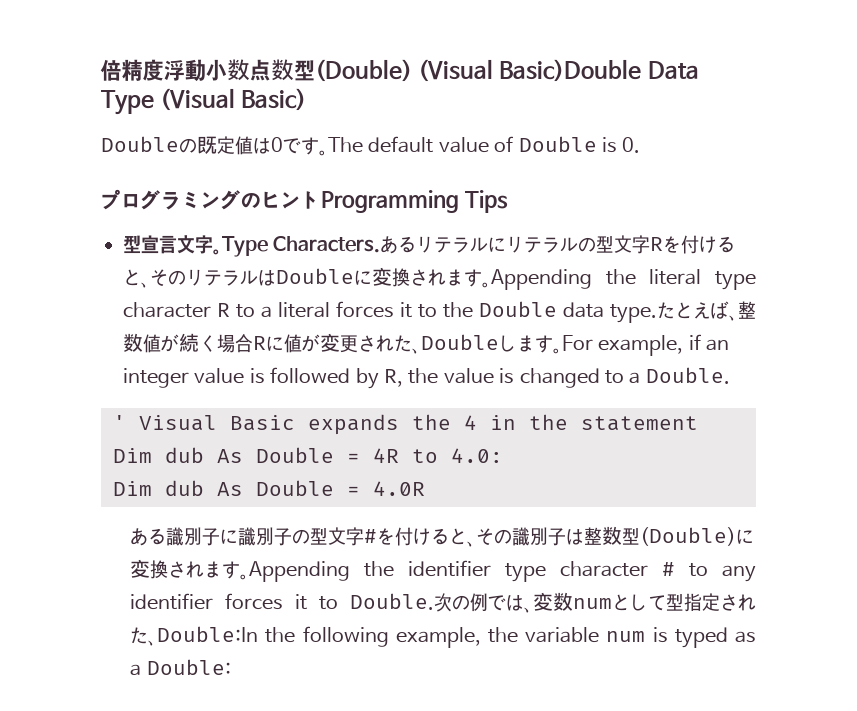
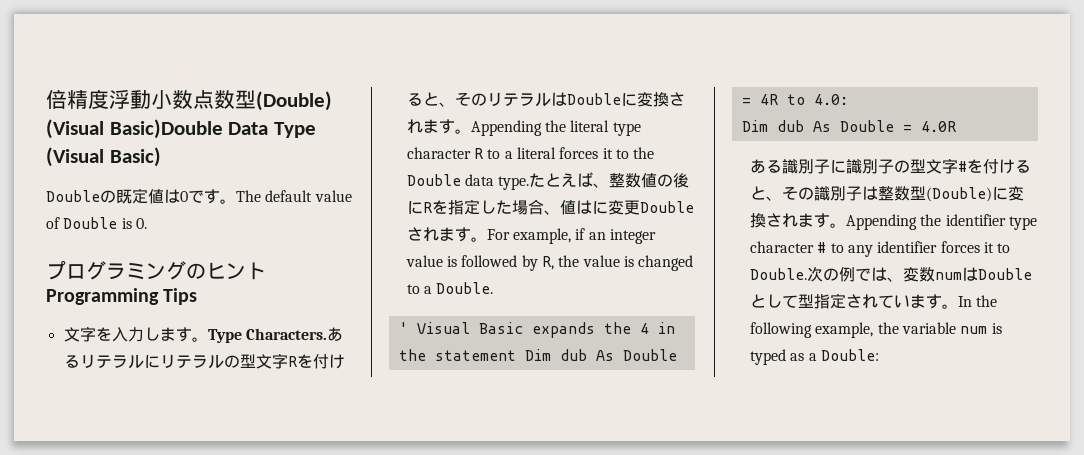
[123,235,213,254] 型宣言文字 -> [63,326,192,342] 文字を入力します
[161,333,517,354] が続く場合Rに値が変更された、Doubleし -> [657,173,690,188] [406,199,694,215] [406,227,439,241] の後にRを指定した場合、値はに変更Doubleされ
(612, 603) none -> [962,267,1033,281] はDouble
[130,626,259,646] た、Double:In -> [878,294,973,309] ています。In

